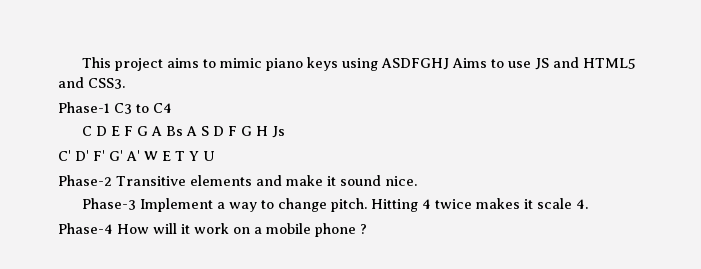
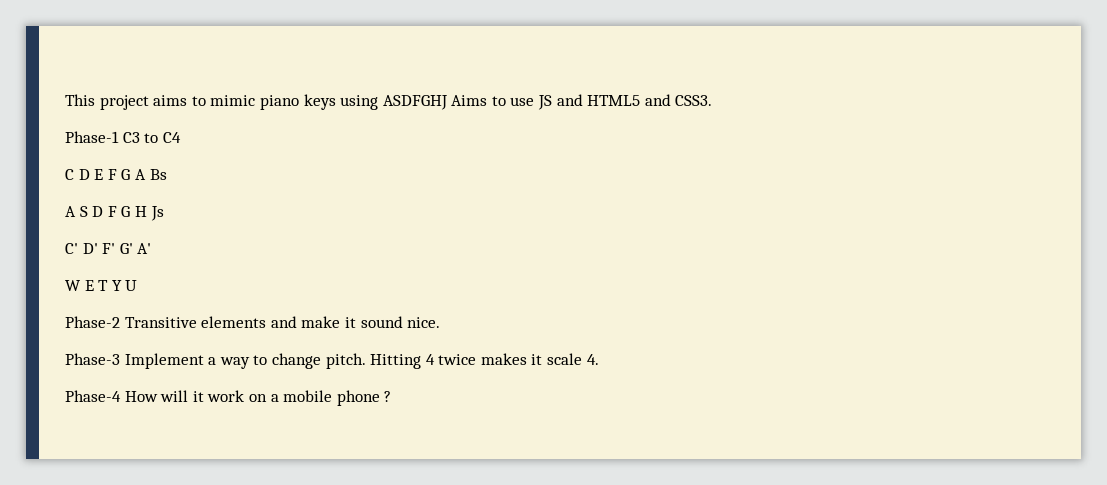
(183, 131) none -> (167, 174) //
(140, 155) none -> (152, 248) //

